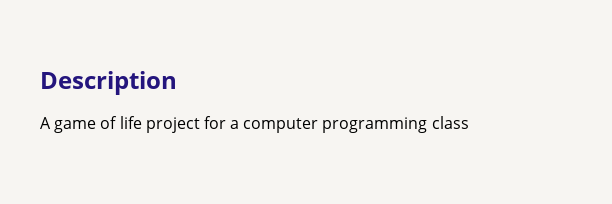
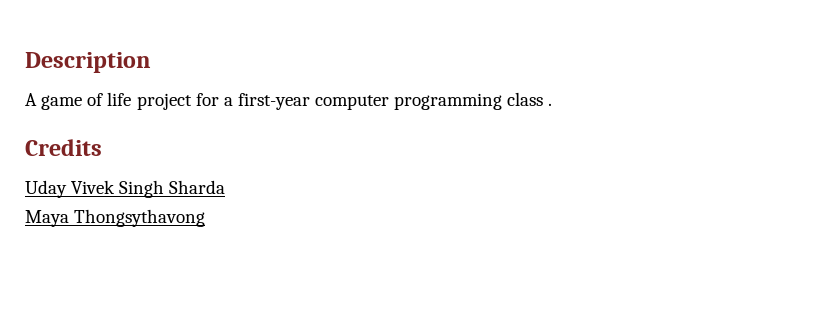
(240, 124) none -> [237,93,310,110] first-year
(469, 122) none -> [548,103,553,106] [25,139,102,156] [25,180,226,198] [25,209,206,227] . // Credits // Uday Vivek Singh Sharda // Maya Thongsythavong

